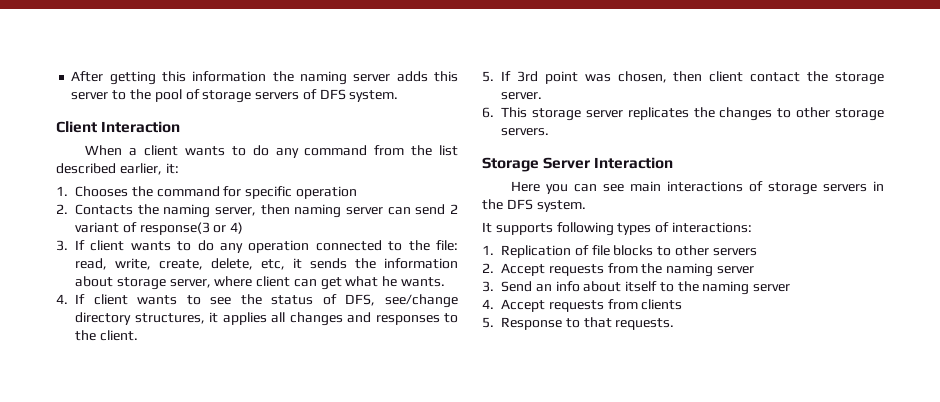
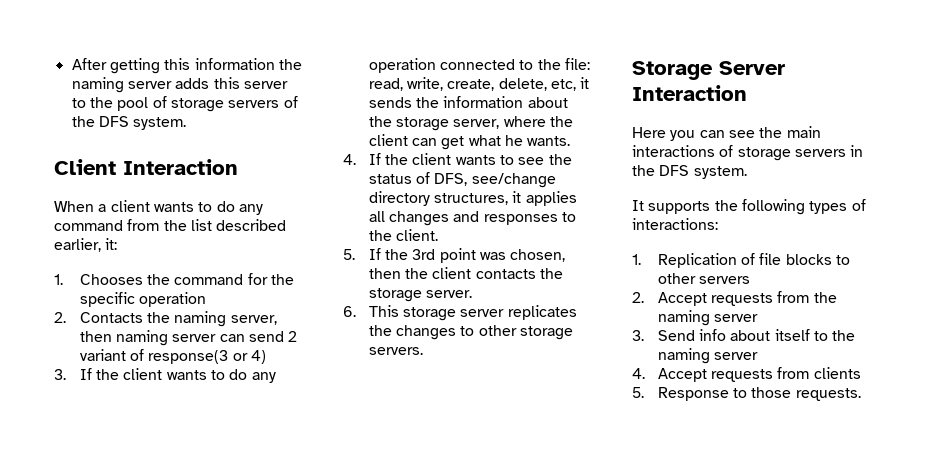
(317, 94) none -> [71,116,95,127] the
(242, 191) none -> [271,274,295,285] the
(85, 245) none -> [96,369,120,380] the
(113, 281) none -> [368,116,392,127] the
(253, 281) none -> [550,116,574,127] the
(85, 299) none -> [385,154,409,165] the
(511, 76) none -> [385,249,409,260] the
[709,71,801,82] client contact -> [405,267,536,279] the client contacts
(625, 188) none -> [759,127,783,138] the
(553, 229) none -> [714,200,738,211] the
[535,284,552,292] an -> (695, 335) none
[583,317,612,328] that -> [751,387,792,398] those

